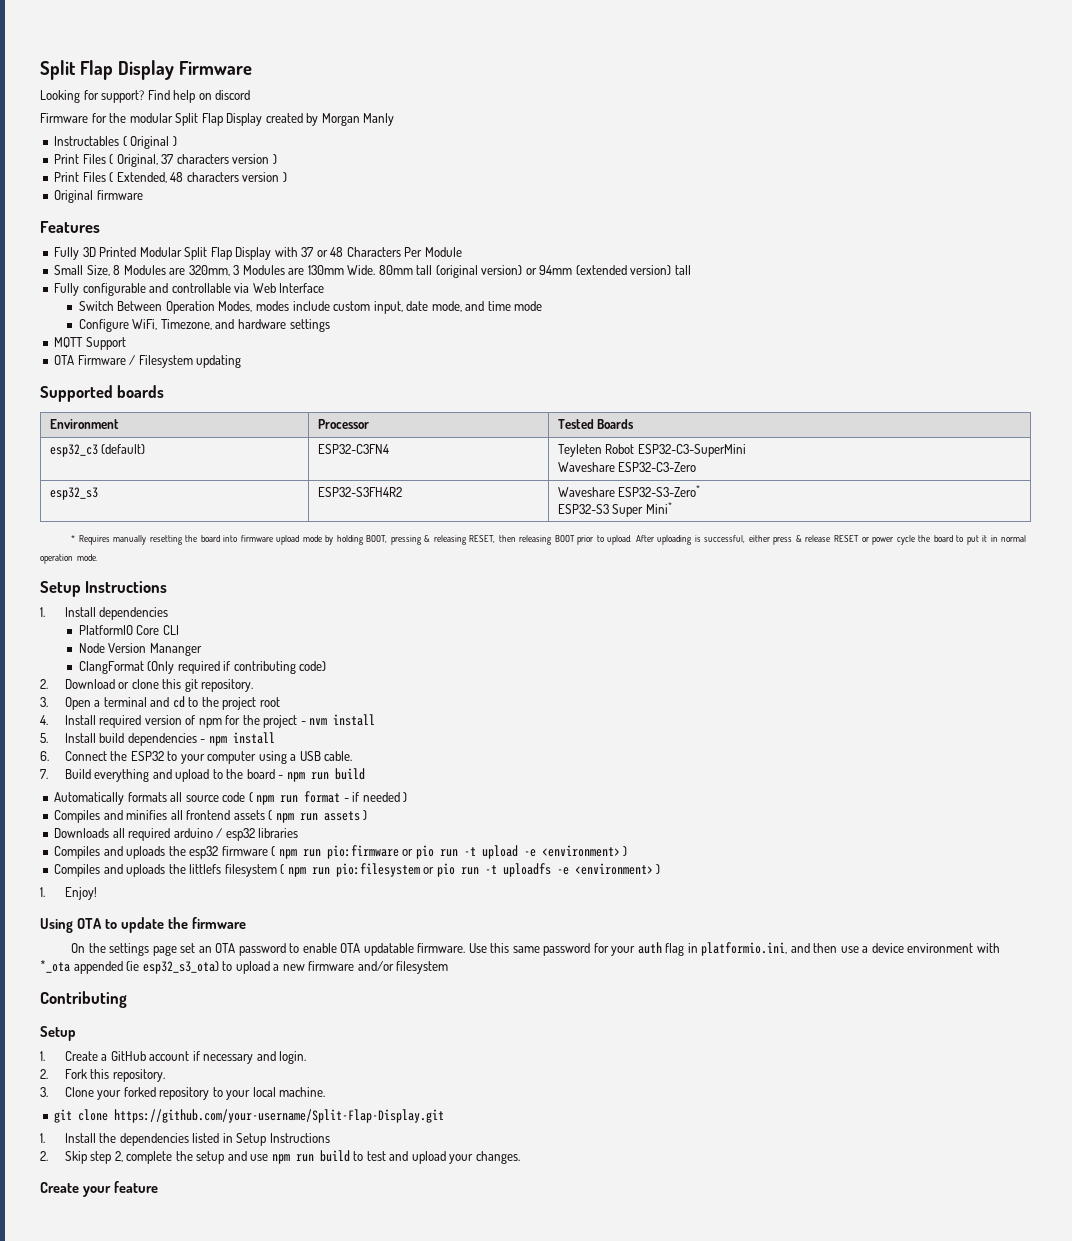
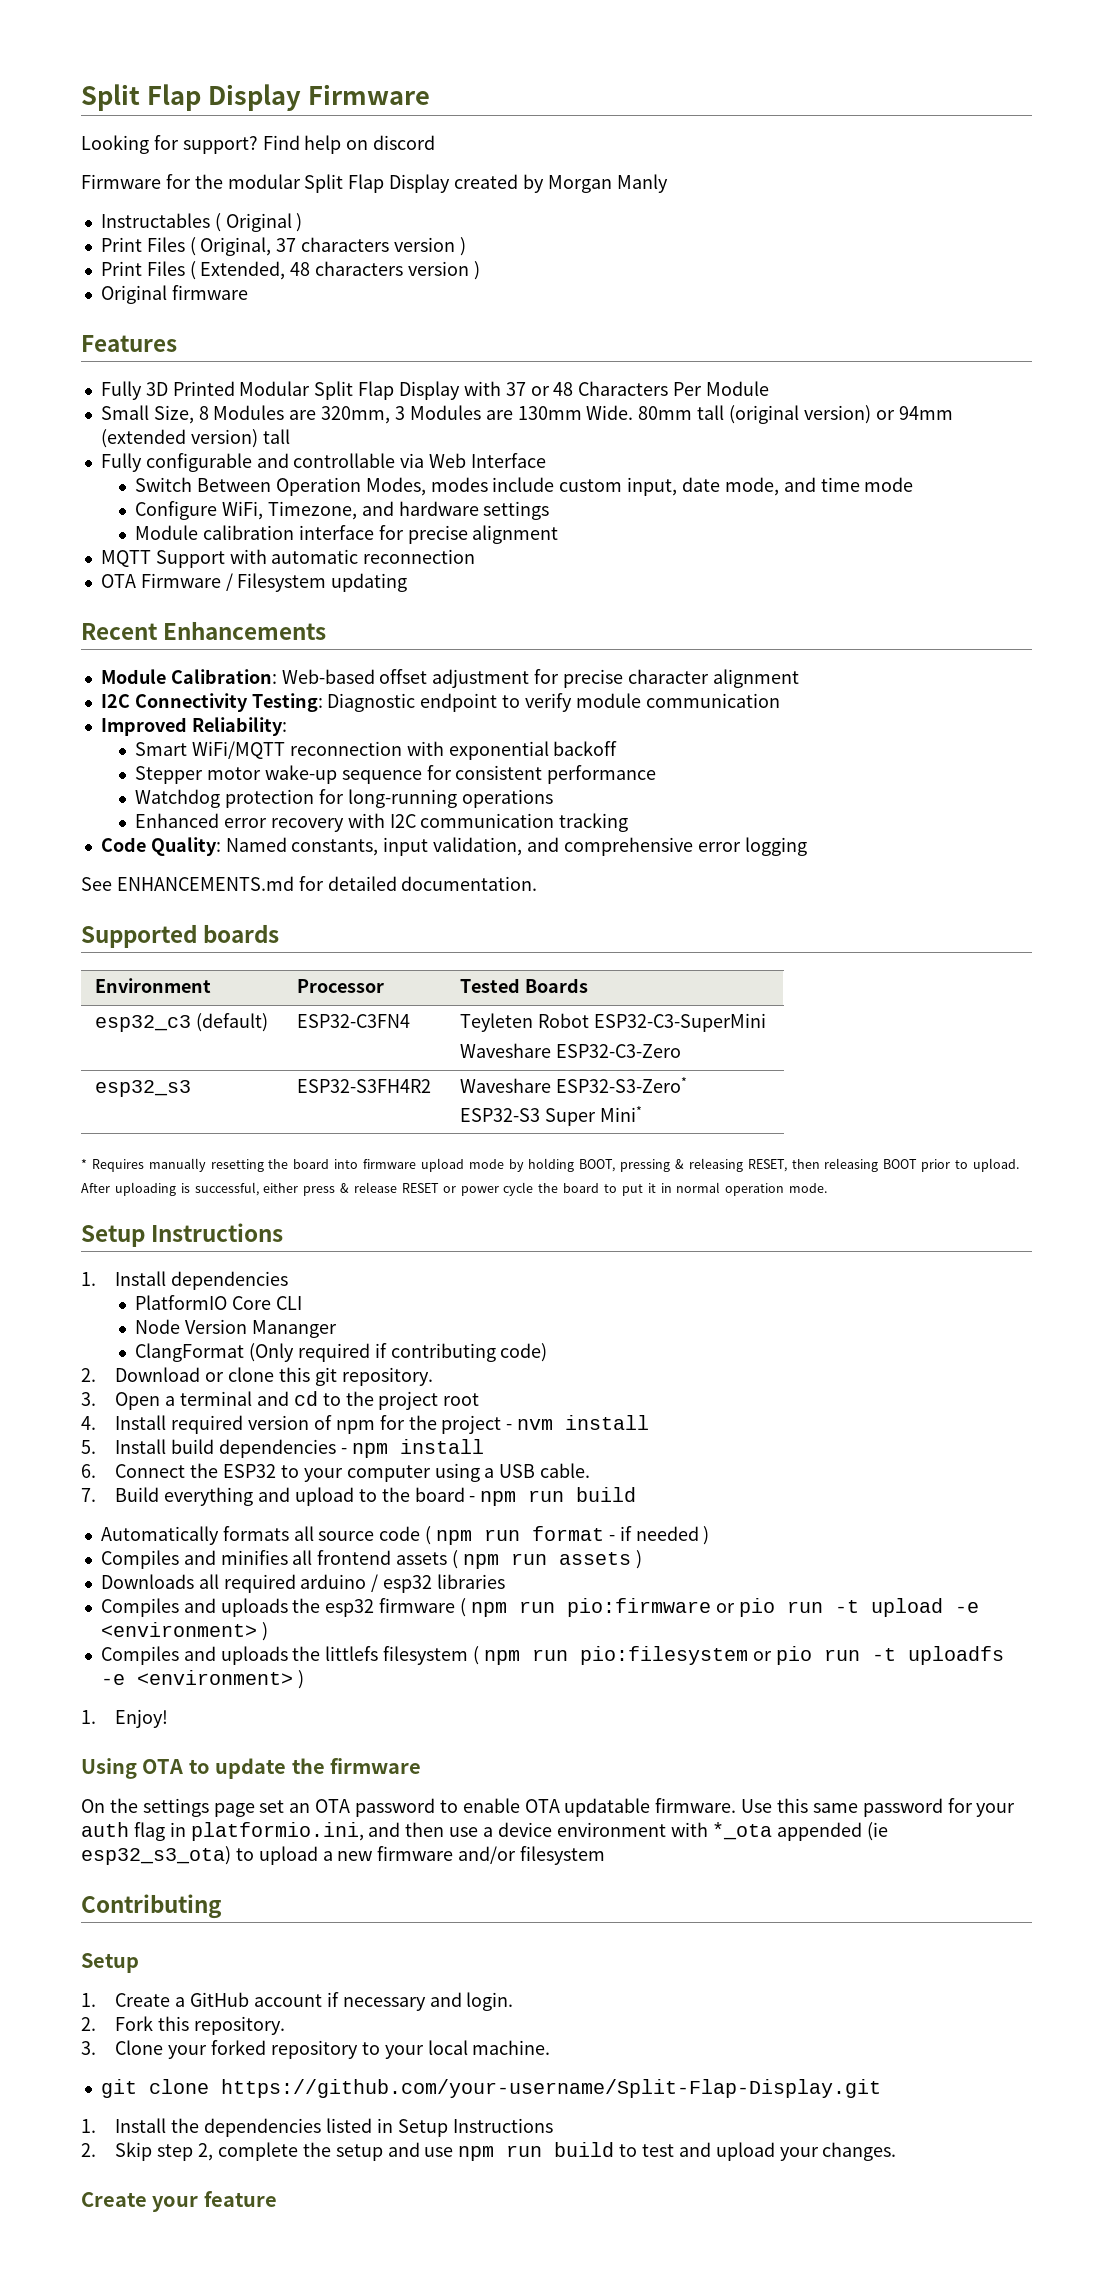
(330, 325) none -> [135,525,559,544] // Module calibration interface for precise alignment
(126, 343) none -> [229,549,476,564] with automatic reconnection
(242, 361) none -> [81,621,327,640] [100,669,799,688] [100,693,780,712] [100,717,287,736] [135,741,618,760] [135,765,657,784] [135,789,553,808] [135,813,629,832] [100,837,807,856] [81,876,538,891] // Recent Enhancements // Module Calibration: Web-based offset adjustment for precise character alignment // I2C Connectivity Testing: Diagnostic endpoint to verify module communication // Improved Reliability: // Smart WiFi/MQTT reconnection with exponential backoff // Stepper motor wake-up sequence for consistent performance // Watchdog protection for long-running operations // Enhanced error recovery with I2C communication tracking // Code Quality: Named constants, input validation, and comprehensive error logging // See ENHANCEMENTS.md for detailed documentation.

